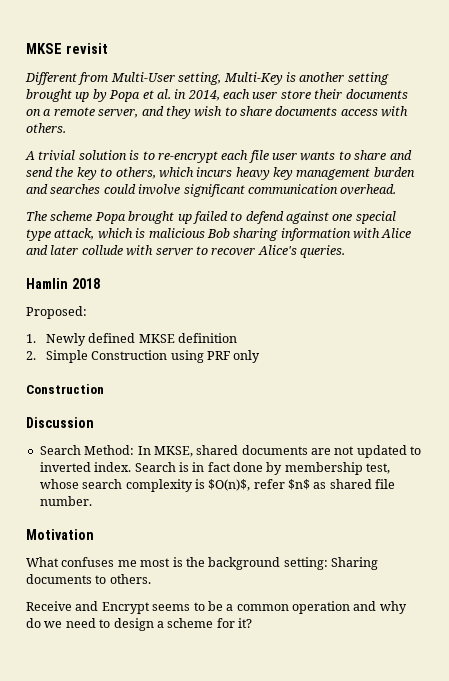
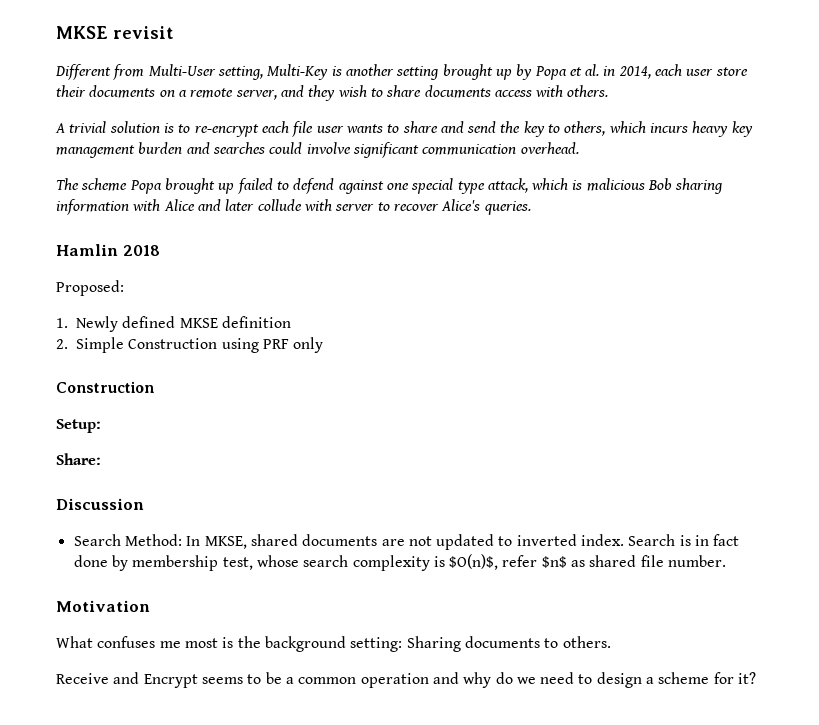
(104, 389) none -> [56,419,101,433] [56,453,101,465] // Setup: // Share:

